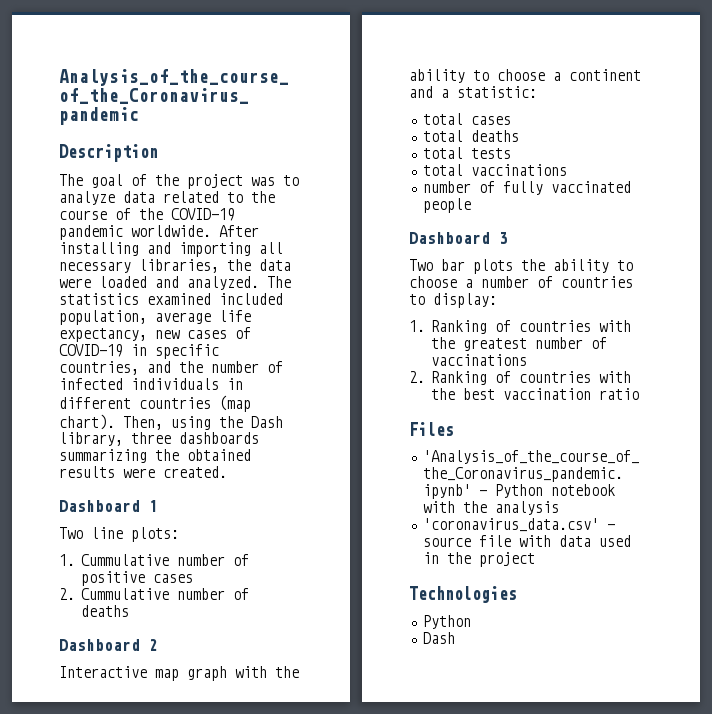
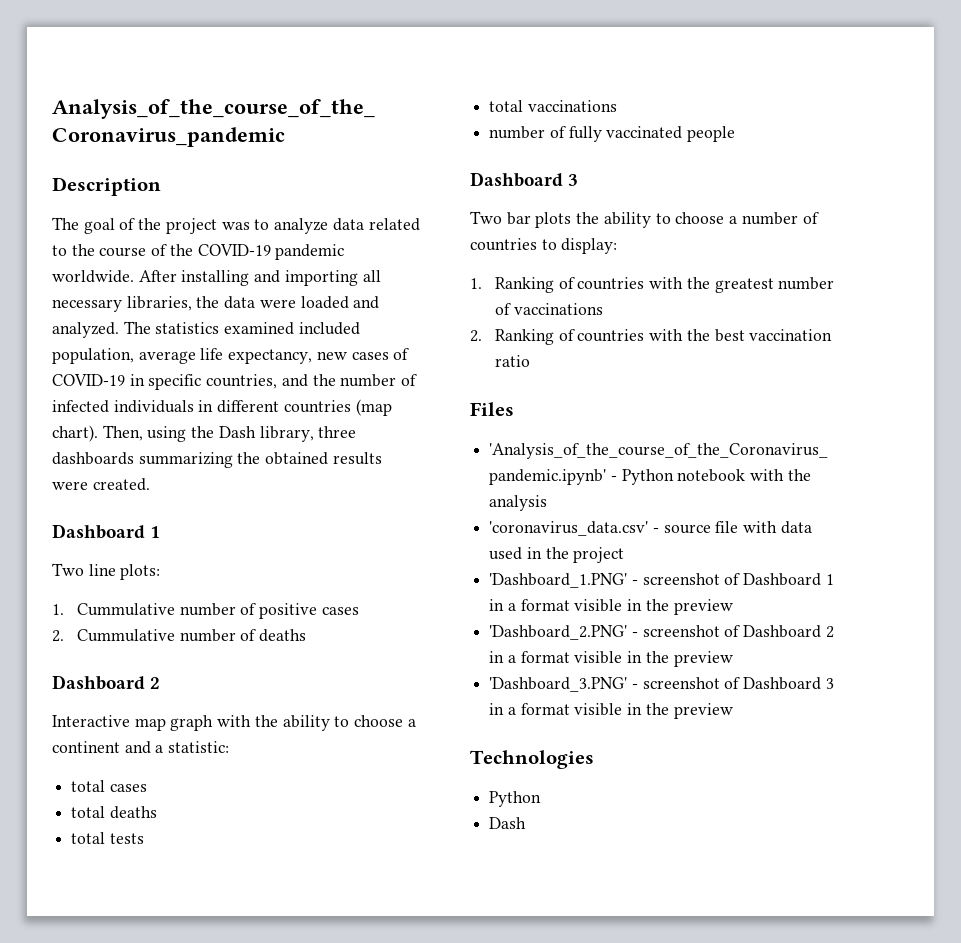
(535, 559) none -> [489,573,834,588] [489,599,733,615] [489,625,834,640] [489,651,733,667] [489,677,834,692] [489,703,733,719] // 'Dashboard_1.PNG' - screenshot of Dashboard 1 in a format visible in the preview // 'Dashboard_2.PNG' - screenshot of Dashboard 2 in a format visible in the preview // 'Dashboard_3.PNG' - screenshot of Dashboard 3 in a format visible in the preview

